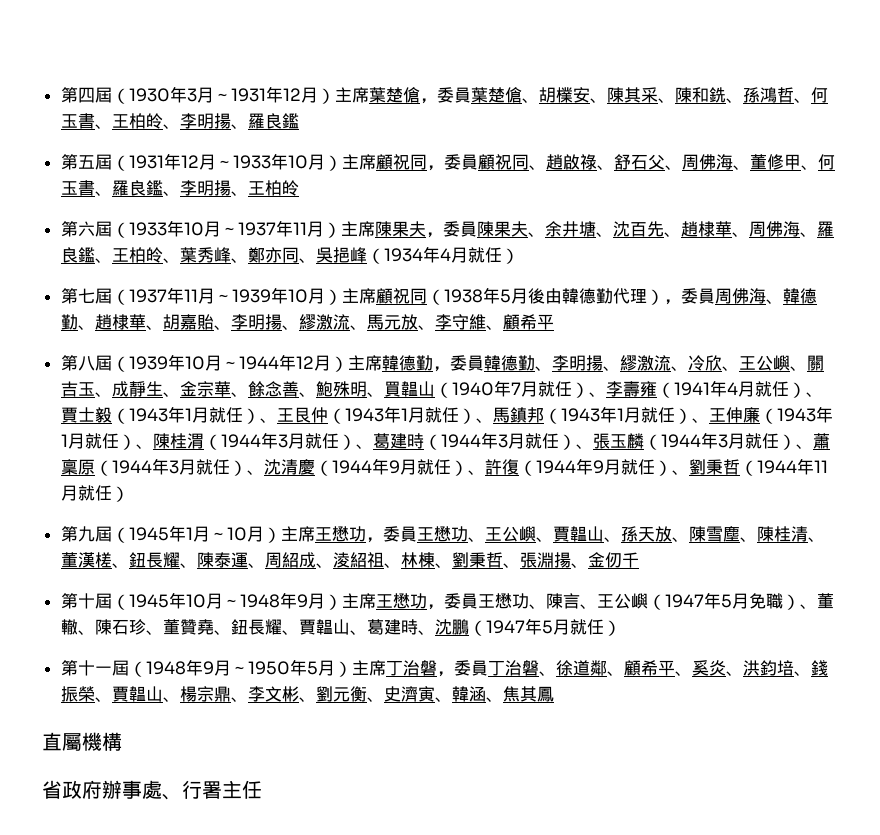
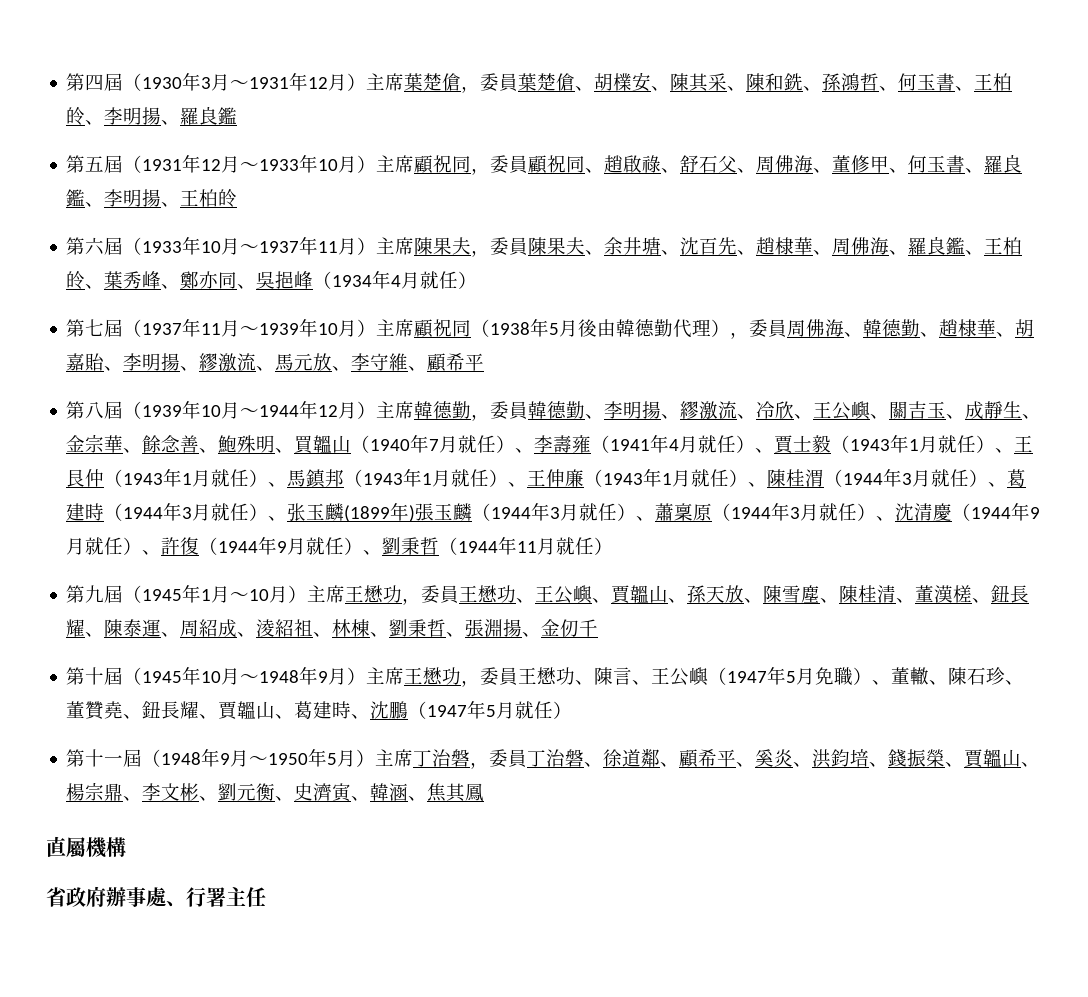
(593, 446) none -> [287,502,416,522] 张玉麟(1899年)

